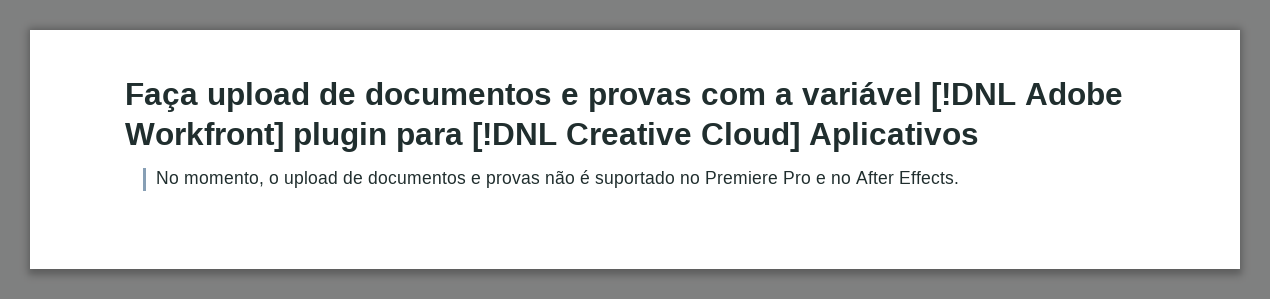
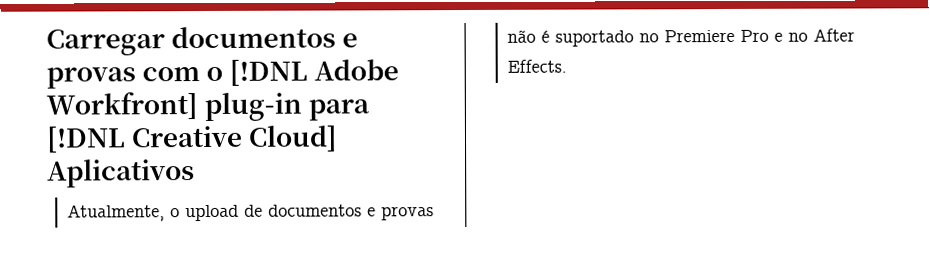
[125,82,356,112] Faça upload de -> [46,29,165,56] Carregar
[775,82,922,105] a variável -> [206,66,224,81] o
[293,122,387,152] plugin -> [204,92,303,121] plug-in
[155,171,264,187] No momento, -> [66,204,165,222] Atualmente,

